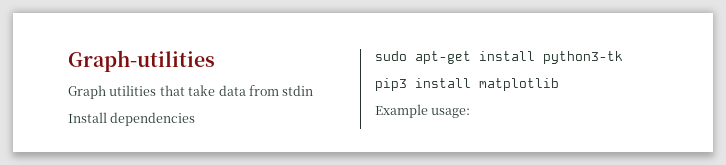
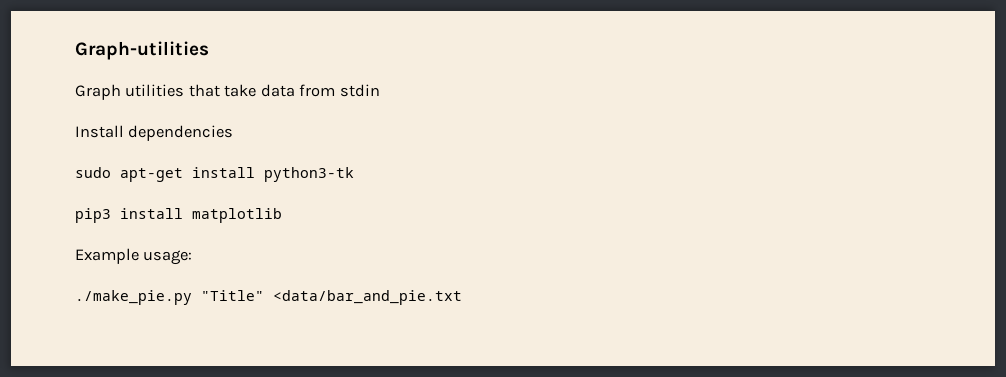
(471, 113) none -> [75,290,462,305] // ./make_pie.py "Title" <data/bar_and_pie.txt

